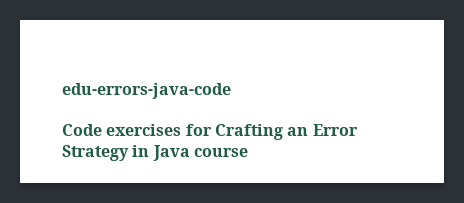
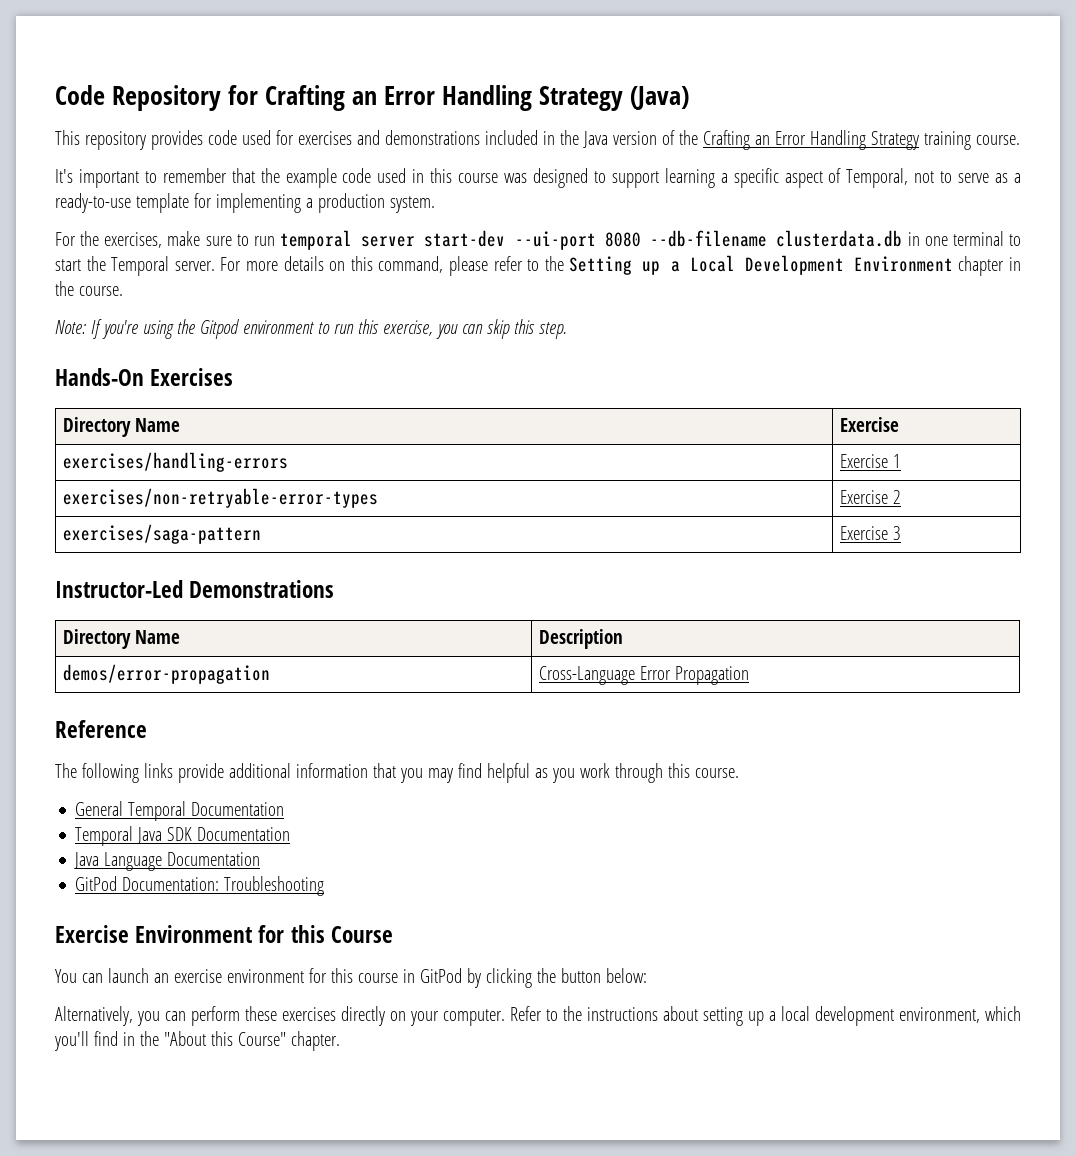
[62,83,231,99] [62,124,182,136] edu-errors-java-code // Code exercises -> [55,85,222,111] Code Repository
[62,145,248,161] Strategy in Java course -> [442,85,690,111] [55,130,1020,150] [55,168,1021,188] [55,193,435,213] [55,230,1021,250] [55,255,1022,276] [55,281,123,296] [55,319,567,339] [55,368,234,386] [63,417,181,437] [840,417,900,432] [63,452,289,472] [840,454,902,468] [63,488,379,508] [840,490,902,504] [63,524,262,544] [840,526,902,540] [55,580,335,598] [63,629,181,649] [539,629,624,649] [63,664,271,684] [539,666,750,685] [55,720,147,738] [55,763,739,783] [75,801,285,821] [75,826,291,846] [74,852,261,871] [75,876,325,896] [55,925,393,943] [55,968,647,988] [55,1006,1021,1026] [54,1031,340,1051] Handling Strategy (Java) // This repository provides code used for exercises and demonstrations included in the Java version of the Crafting an Error Handling Strategy training course. // It's important to remember that the example code used in this course was designed to support learning a specific aspect of Temporal, not to serve as a ready-to-use template for implementing a production system. // For the exercises, make sure to run temporal server start-dev --ui-port 8080 --db-filename clusterdata.db in one terminal to start the Temporal server. For more details on this command, please refer to the Setting up a Local Development Environment chapter in the course. // Note: If you're using the Gitpod environment to run this exercise, you can skip this step. // Hands-On Exercises // Directory Name | Exercise // exercises/handling-errors | Exercise 1 // exercises/non-retryable-error-types | Exercise 2 // exercises/saga-pattern | Exercise 3 // Instructor-Led Demonstrations // Directory Name | Description // demos/error-propagation | Cross-Language Error Propagation // Reference // The following links provide additional information that you may find helpful as you work through this course. // General Temporal Documentation // Temporal Java SDK Documentation // Java Language Documentation // GitPod Documentation: Troubleshooting // Exercise Environment for this Course // You can launch an exercise environment for this course in GitPod by clicking the button below: // Alternatively, you can perform these exercises directly on your computer. Refer to the instructions about setting up a local development environment, which you'll find in the "About this Course" chapter.

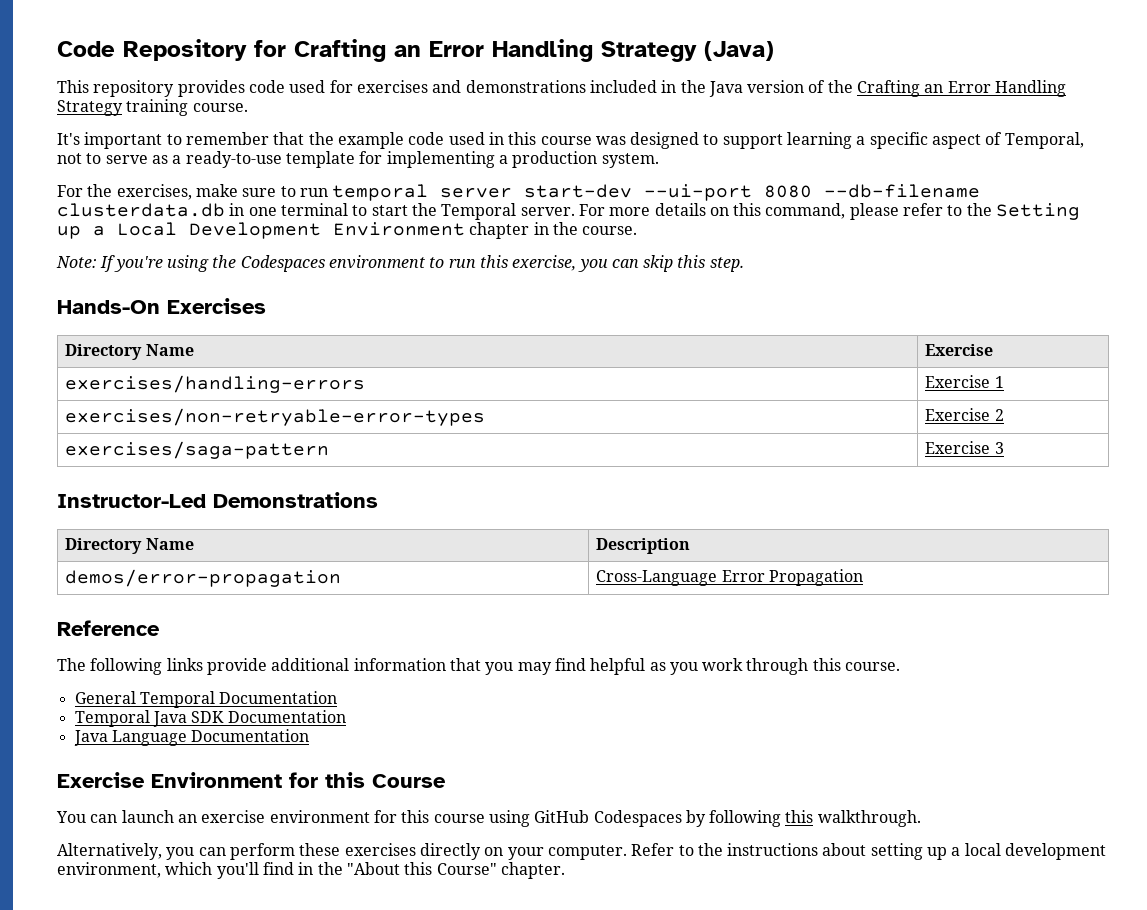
[199,319,239,339] Gitpod -> [240,255,325,272] Codespaces
[75,876,325,896] // GitPod Documentation: Troubleshooting -> (310, 735) none
[402,968,647,988] in GitPod by clicking the button below: -> [488,810,921,827] using GitHub Codespaces by following this walkthrough.

